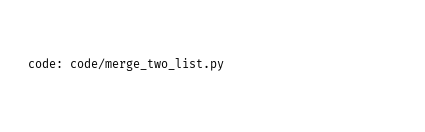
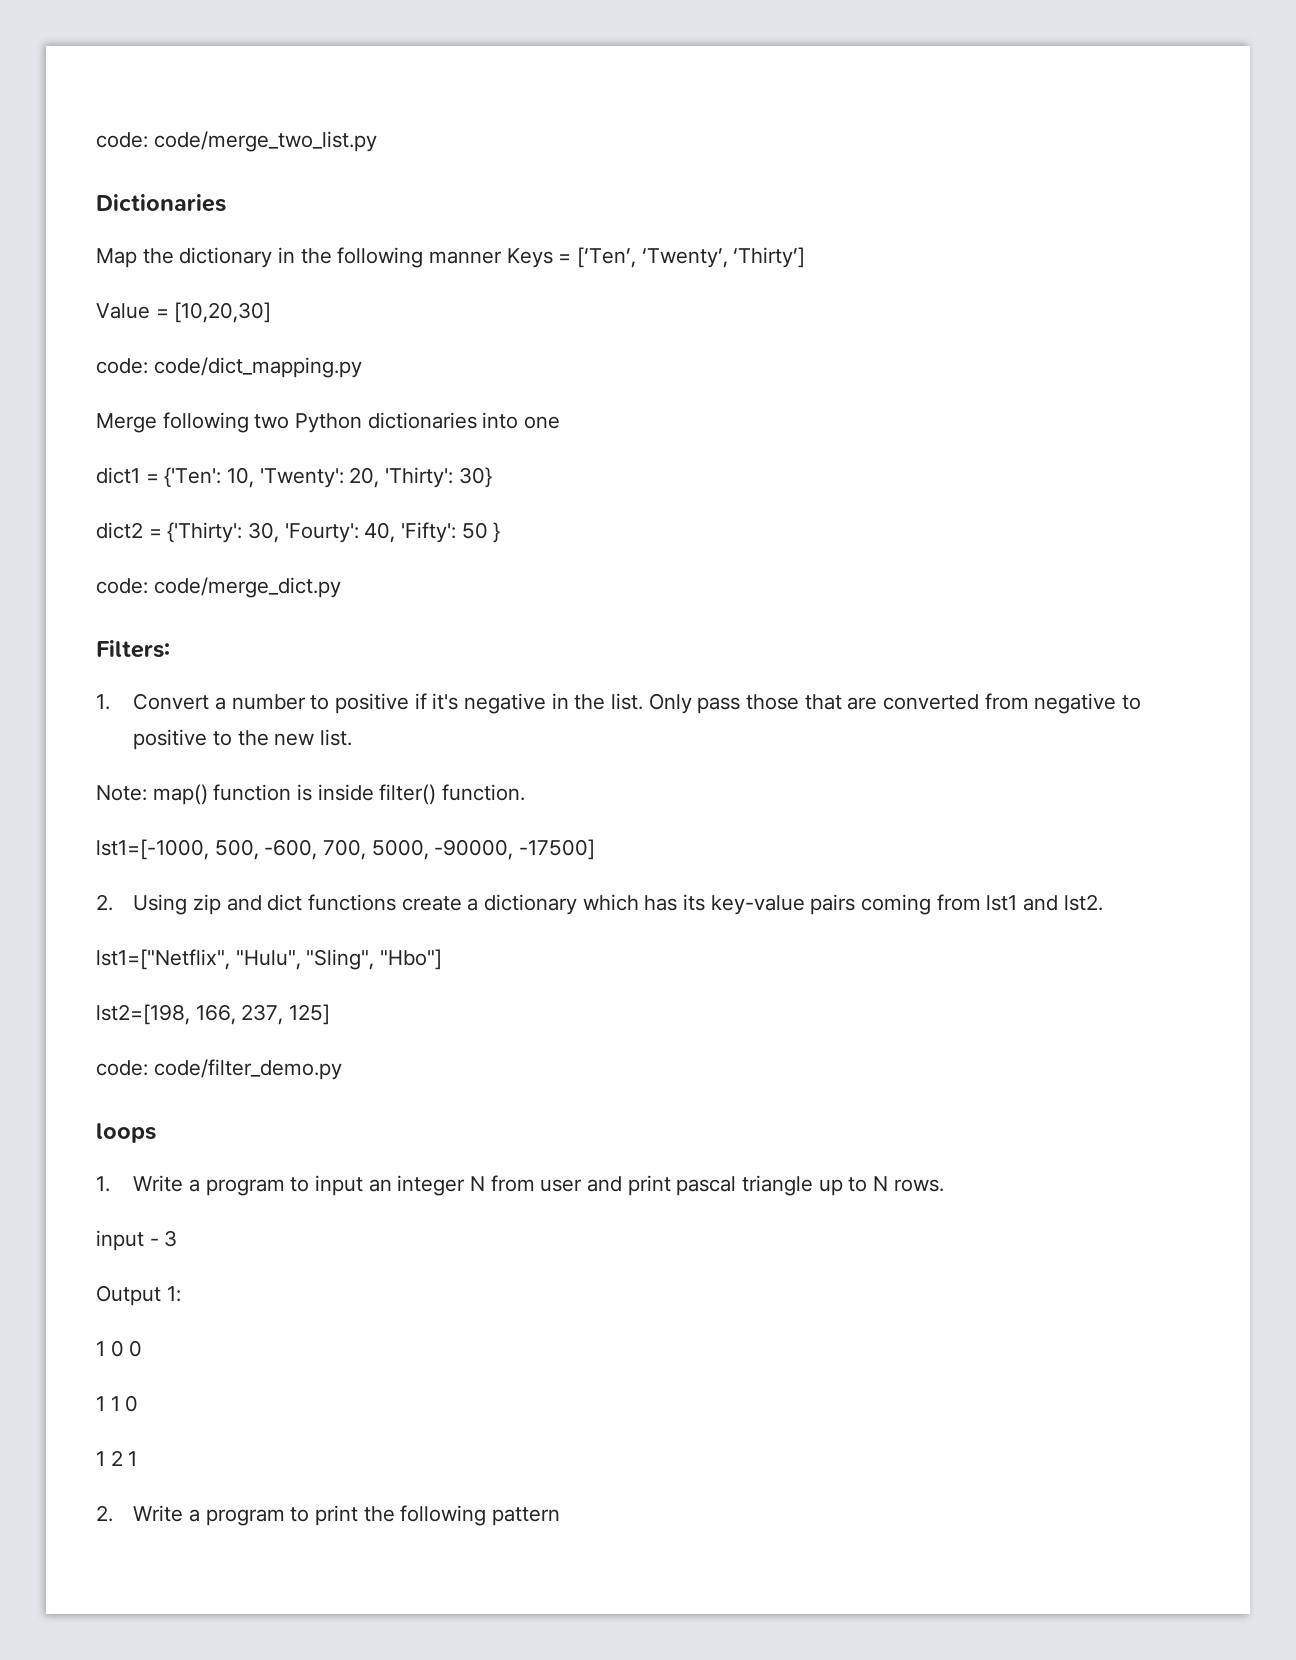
(224, 64) none -> [96,194,226,212] [96,247,806,268] [96,302,272,323] [96,357,362,378] [96,412,561,433] [96,467,492,488] [96,522,501,543] [96,577,341,598] [96,640,170,658] [96,693,1142,714] [133,729,352,750] [96,784,526,805] [96,839,596,860] [96,894,1103,915] [96,949,443,970] [96,1004,331,1025] [96,1059,342,1080] [96,1123,156,1143] [96,1175,944,1196] [96,1230,178,1251] [96,1285,181,1306] [96,1340,143,1357] [96,1395,139,1412] [96,1450,138,1466] [96,1505,560,1526] // Dictionaries // Map the dictionary in the following manner Keys = [‘Ten’, ‘Twenty’, ‘Thirty’] // Value = [10,20,30] // code: code/dict_mapping.py // Merge following two Python dictionaries into one // dict1 = {'Ten': 10, 'Twenty': 20, 'Thirty': 30} // dict2 = {'Thirty': 30, 'Fourty': 40, 'Fifty': 50 } // code: code/merge_dict.py // Filters: // 1. Convert a number to positive if it's negative in the list. Only pass those that are converted from negative to positive to the new list. // Note: map() function is inside filter() function. // lst1=[-1000, 500, -600, 700, 5000, -90000, -17500] // 2. Using zip and dict functions create a dictionary which has its key-value pairs coming from lst1 and lst2. // lst1=["Netflix", "Hulu", "Sling", "Hbo"] // lst2=[198, 166, 237, 125] // code: code/filter_demo.py // loops // 1. Write a program to input an integer N from user and print pascal triangle up to N rows. // input - 3 // Output 1: // 1 0 0 // 1 1 0 // 1 2 1 // 2. Write a program to print the following pattern

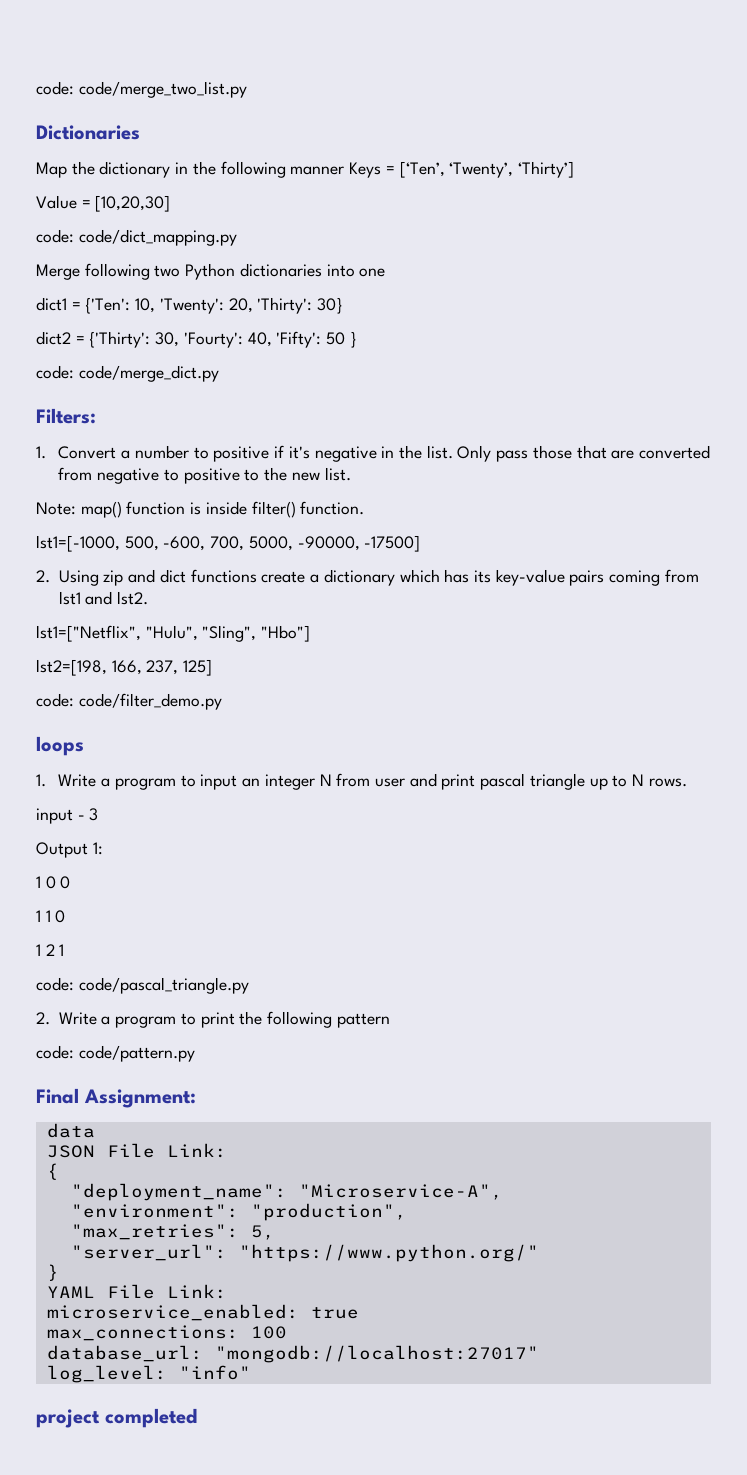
(138, 1458) none -> [36,977,249,994] // code: code/pascal_triangle.py
(560, 1516) none -> [36,1045,195,1062] [36,1088,196,1108] [46,1123,95,1138] [46,1143,227,1158] [46,1163,59,1180] [70,1183,503,1201] [70,1203,407,1221] [70,1224,275,1240] [70,1244,539,1262] [46,1264,59,1281] [46,1284,227,1299] [46,1304,359,1321] [46,1325,287,1341] [46,1345,539,1363] [46,1365,251,1383] [36,1408,197,1428] // code: code/pattern.py // Final Assignment: // data // JSON File Link: // { // "deployment_name": "Microservice-A", // "environment": "production", // "max_retries": 5, // "server_url": "https://www.python.org/" // } // YAML File Link: // microservice_enabled: true // max_connections: 100 // database_url: "mongodb://localhost:27017" // log_level: "info" // project completed

